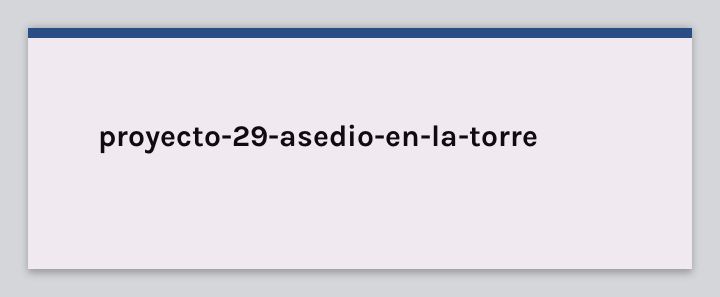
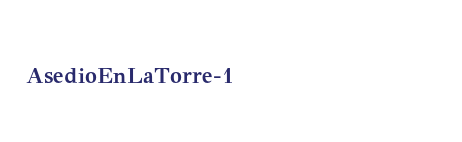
[98,124,538,154] proyecto-29-asedio-en-la-torre -> [26,68,234,84] AsedioEnLaTorre-1

